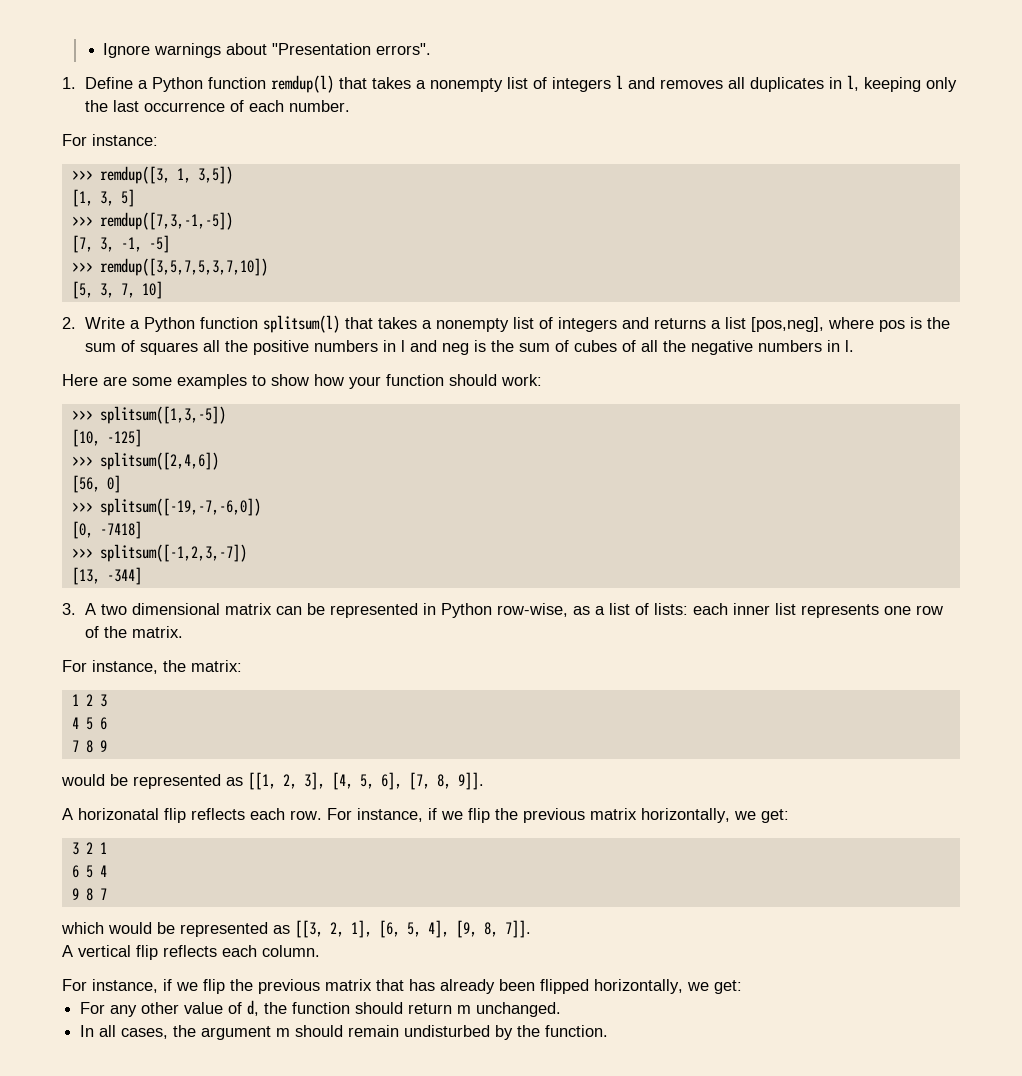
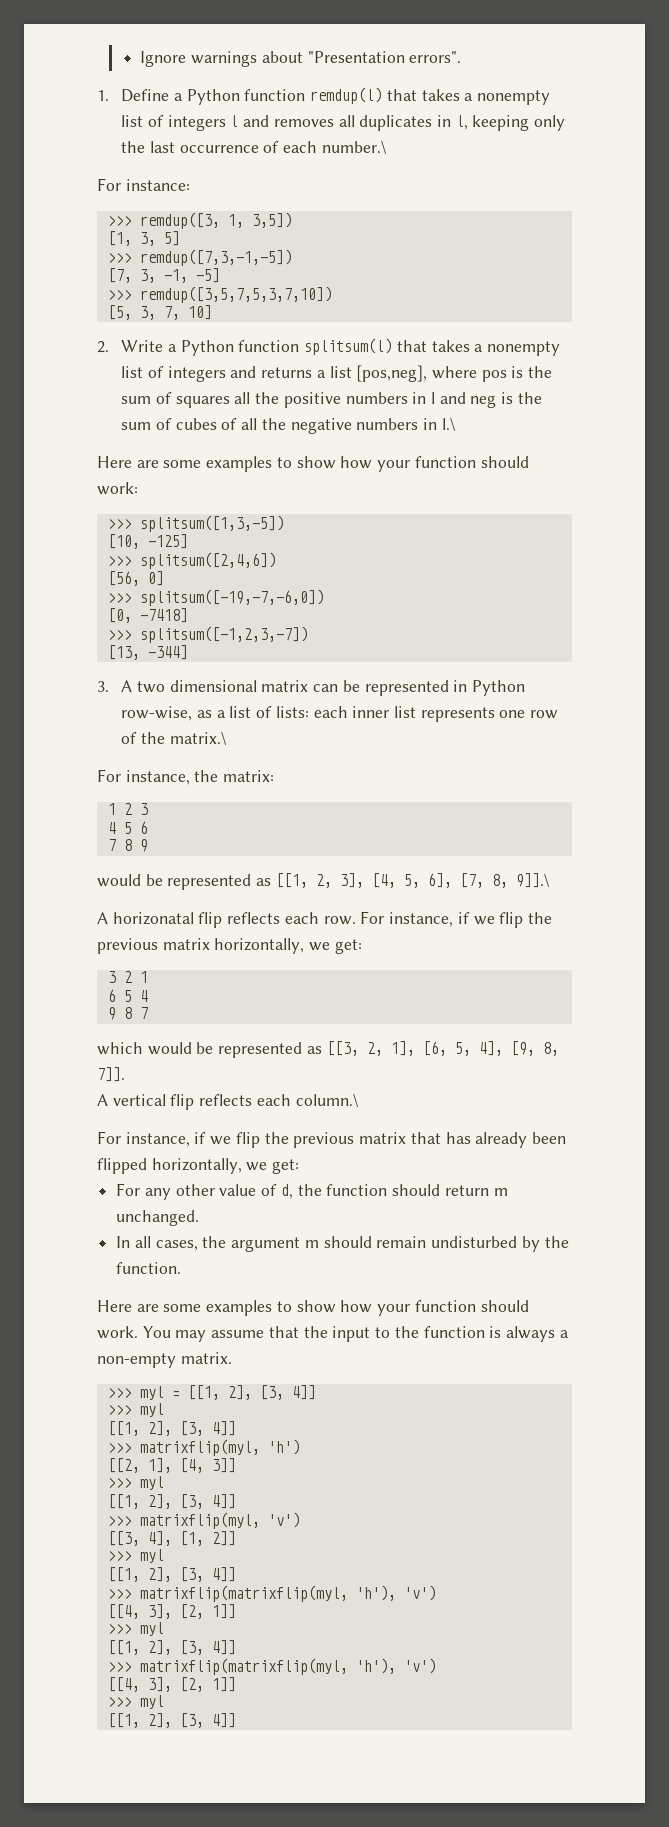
[289,100,351,112] number. -> [321,140,387,154] number.\
[845,340,855,352] l. -> [441,417,456,431] l.\
[132,626,184,638] matrix. -> [169,731,227,745] matrix.\
[458,772,484,790] 9]]. -> [515,873,550,888] 9]].\
[262,945,320,957] column. -> [295,1093,359,1107] column.\
(609, 1031) none -> [97,1300,529,1316] [97,1326,569,1342] [97,1352,232,1368] [107,1385,316,1400] [107,1403,164,1417] [107,1421,236,1436] [107,1439,300,1456] [107,1458,236,1473] [107,1476,164,1490] [107,1494,236,1509] [107,1512,300,1529] [107,1531,236,1546] [107,1549,164,1563] [107,1567,236,1582] [107,1585,436,1602] [107,1604,236,1619] [107,1622,164,1636] [107,1640,236,1655] [107,1658,436,1675] [107,1677,236,1692] [107,1695,164,1709] [107,1713,236,1728] // Here are some examples to show how your function should work. You may assume that the input to the function is always a non-empty matrix. // >>> myl = [[1, 2], [3, 4]] // >>> myl // [[1, 2], [3, 4]] // >>> matrixflip(myl, 'h') // [[2, 1], [4, 3]] // >>> myl // [[1, 2], [3, 4]] // >>> matrixflip(myl, 'v') // [[3, 4], [1, 2]] // >>> myl // [[1, 2], [3, 4]] // >>> matrixflip(matrixflip(myl, 'h'), 'v') // [[4, 3], [2, 1]] // >>> myl // [[1, 2], [3, 4]] // >>> matrixflip(matrixflip(myl, 'h'), 'v') // [[4, 3], [2, 1]] // >>> myl // [[1, 2], [3, 4]]

